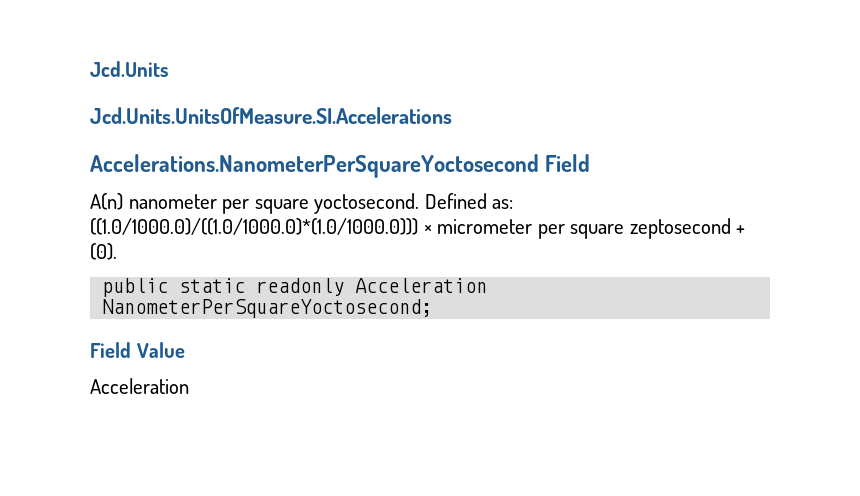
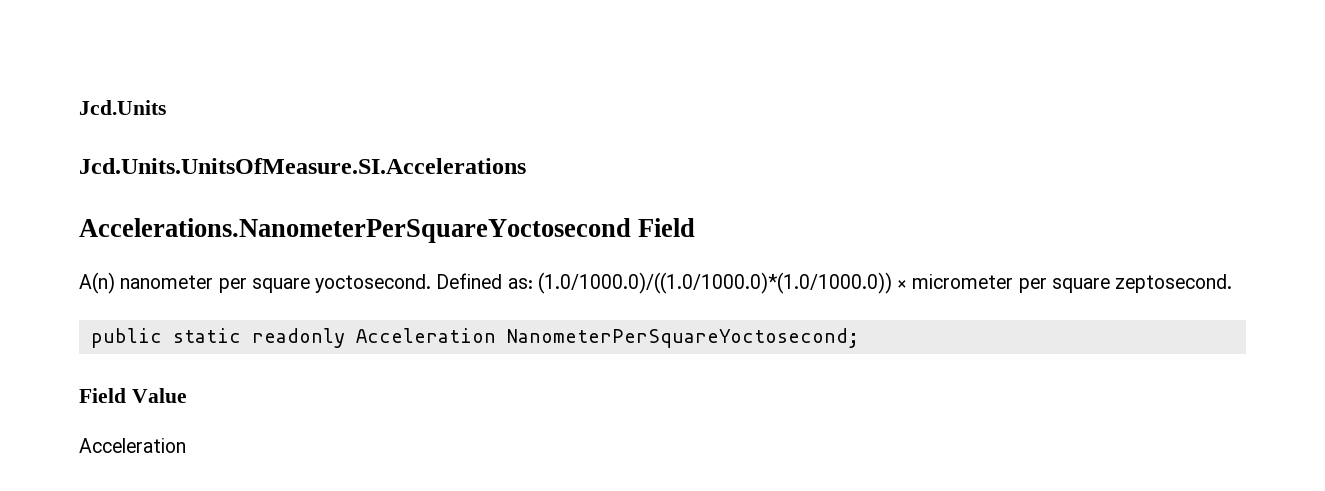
[90,218,418,235] ((1.0/1000.0)/((1.0/1000.0)*(1.0/1000.0))) -> [537,272,892,294] (1.0/1000.0)/((1.0/1000.0)*(1.0/1000.0))
[629,218,746,239] [90,243,117,260] zeptosecond + (0). -> [1115,274,1233,293] zeptosecond.

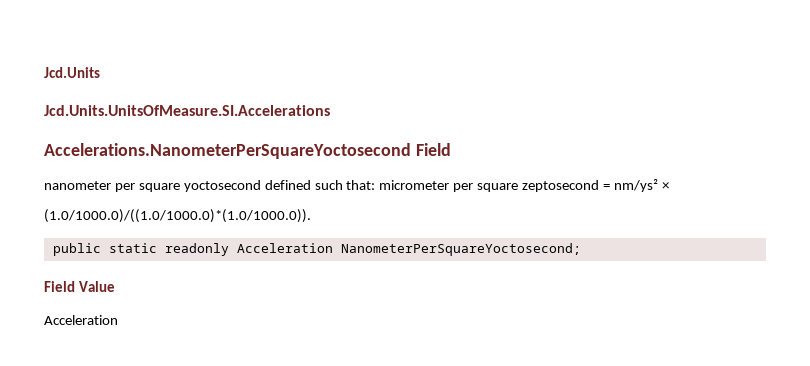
[79,272,115,294] A(n) -> (451, 149) none
[315,272,1233,294] yoctosecond. Defined as: (1.0/1000.0)/((1.0/1000.0)*(1.0/1000.0)) × micrometer per square zeptosecond. -> [183,179,669,192] [44,209,311,223] yoctosecond defined such that: micrometer per square zeptosecond = nm/ys² × // (1.0/1000.0)/((1.0/1000.0)*(1.0/1000.0)).

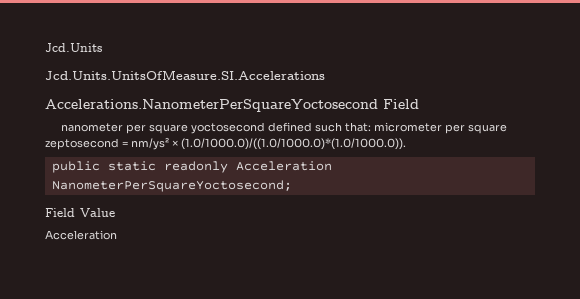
(669, 186) // -> (178, 143) none

